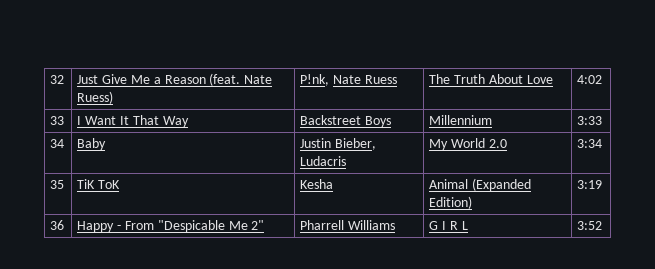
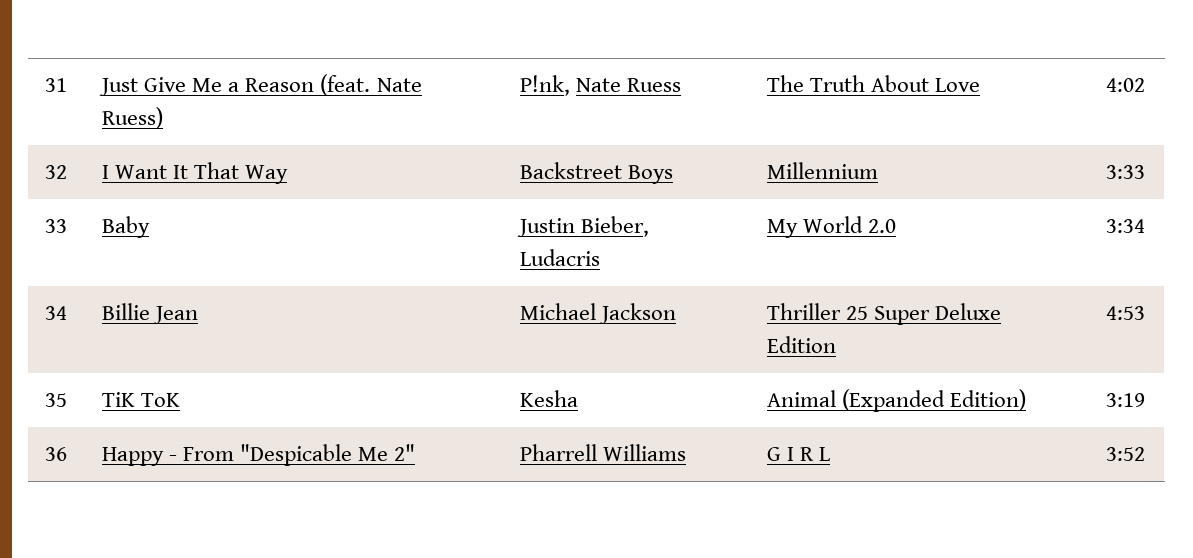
[50,75,65,84] 32 -> [45,78,68,92] 31
[50,116,65,125] 33 -> [45,165,68,179] 32
[50,139,65,148] 34 -> [45,219,68,233] 33
(603, 143) none -> [45,306,68,320] [102,303,199,324] [520,303,677,324] [767,303,1002,325] [767,336,837,353] [1106,306,1146,320] // 34 | Billie Jean | Michael Jackson | Thriller 25 Super Deluxe Edition | 4:53

